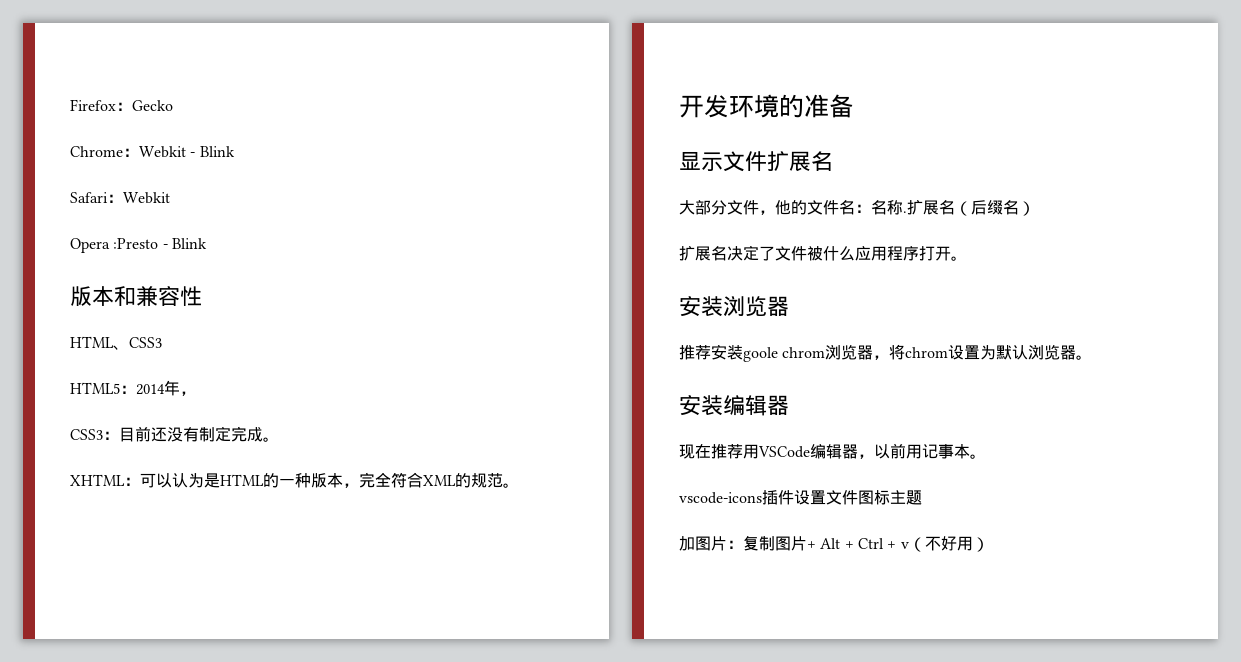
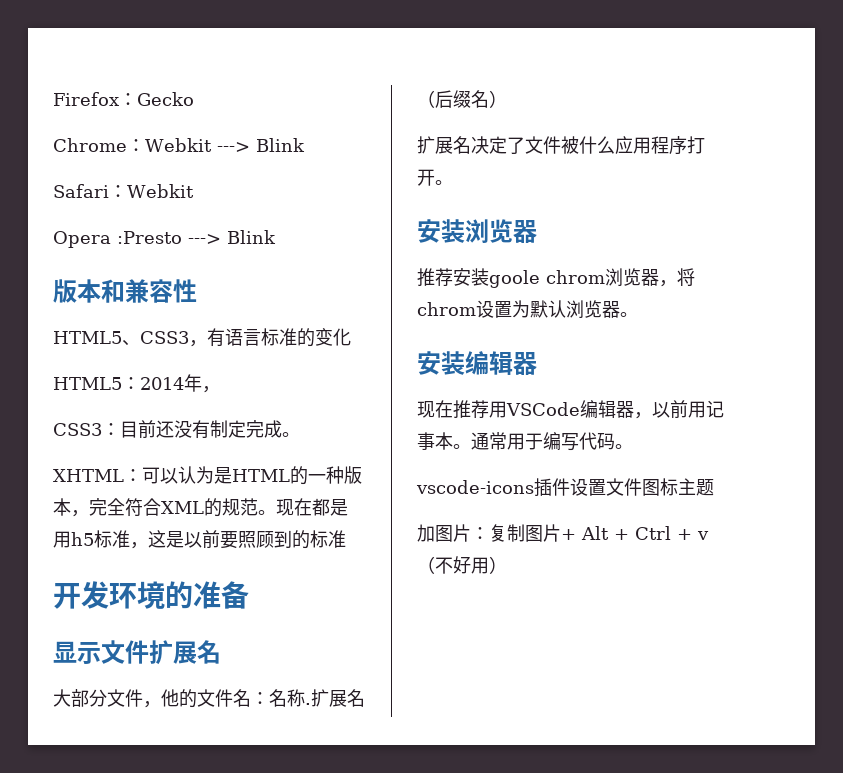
[190,152,196,157] - -> [216,142,250,152] --->
[162,244,168,249] - -> [188,234,221,244] --->
[70,336,114,348] HTML -> [53,331,122,344] HTML5
(162, 342) none -> [189,328,351,347] ，有语言标准的变化
(519, 485) none -> [276,498,348,516] [53,530,346,549] 现在都是用h5标准，这是以前要照顾到的标准
(986, 456) none -> [471,432,633,451] 通常用于编写代码。

